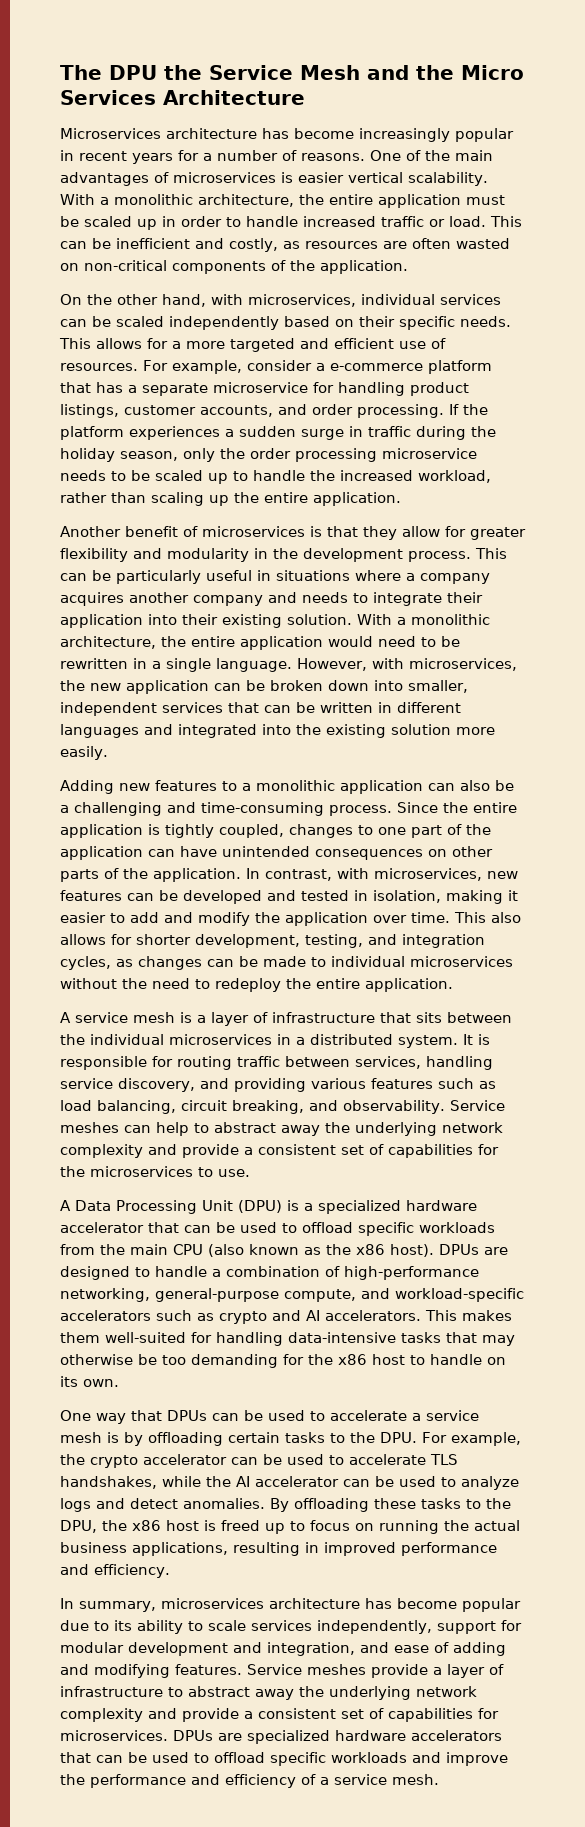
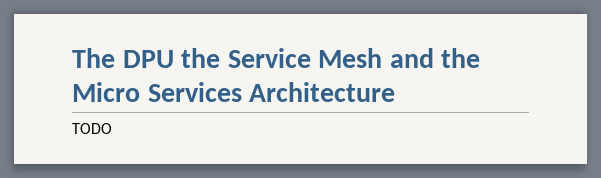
[60,128,514,142] [60,150,493,164] [60,172,488,186] [60,194,505,208] [60,216,522,230] [60,238,510,252] [60,260,408,274] [60,294,501,307] [60,316,511,330] [59,338,446,352] [60,360,492,374] [60,382,469,396] [60,404,488,418] [60,426,496,440] [60,448,477,462] [60,470,491,484] [60,492,401,506] [60,526,526,540] [60,548,507,562] [60,570,490,584] [60,592,483,606] [60,614,490,628] [60,636,460,650] [60,658,517,672] [60,680,468,694] [60,702,461,716] [60,724,495,738] [60,746,108,760] [60,780,514,794] [60,802,517,816] [60,824,491,838] [60,846,493,860] [60,868,518,882] [60,890,518,904] [60,912,521,926] [60,934,485,948] [60,956,513,970] [60,978,453,992] [60,1012,512,1026] [60,1034,490,1048] [60,1056,493,1070] [60,1078,496,1092] [60,1100,505,1114] [60,1122,503,1136] [60,1144,499,1158] [60,1166,250,1177] [60,1200,477,1214] [60,1222,495,1236] [60,1244,508,1257] [60,1266,479,1280] [60,1288,524,1302] [60,1310,512,1324] [60,1332,515,1346] [60,1354,506,1368] [60,1376,119,1387] [60,1410,479,1424] [60,1432,521,1446] [60,1454,458,1468] [60,1476,519,1490] [60,1498,511,1512] [60,1520,520,1534] [60,1542,497,1556] [60,1564,170,1578] [60,1598,521,1612] [60,1620,522,1634] [60,1642,506,1656] [60,1664,504,1678] [60,1686,477,1700] [60,1708,499,1722] [60,1730,502,1744] [60,1752,508,1766] [60,1774,439,1788] Microservices architecture has become increasingly popular in recent years for a number of reasons. One of the main advantages of microservices is easier vertical scalability. With a monolithic architecture, the entire application must be scaled up in order to handle increased traffic or load. This can be inefficient and costly, as resources are often wasted on non-critical components of the application. // On the other hand, with microservices, individual services can be scaled independently based on their specific needs. This allows for a more targeted and efficient use of resources. For example, consider a e-commerce platform that has a separate microservice for handling product listings, customer accounts, and order processing. If the platform experiences a sudden surge in traffic during the holiday season, only the order processing microservice needs to be scaled up to handle the increased workload, rather than scaling up the entire application. // Another benefit of microservices is that they allow for greater flexibility and modularity in the development process. This can be particularly useful in situations where a company acquires another company and needs to integrate their application into their existing solution. With a monolithic architecture, the entire application would need to be rewritten in a single language. However, with microservices, the new application can be broken down into smaller, independent services that can be written in different languages and integrated into the existing solution more easily. // Adding new features to a monolithic application can also be a challenging and time-consuming process. Since the entire application is tightly coupled, changes to one part of the application can have unintended consequences on other parts of the application. In contrast, with microservices, new features can be developed and tested in isolation, making it easier to add and modify the application over time. This also allows for shorter development, testing, and integration cycles, as changes can be made to individual microservices without the need to redeploy the entire application. // A service mesh is a layer of infrastructure that sits between the individual microservices in a distributed system. It is responsible for routing traffic between services, handling service discovery, and providing various features such as load balancing, circuit breaking, and observability. Service meshes can help to abstract away the underlying network complexity and provide a consistent set of capabilities for the microservices to use. // A Data Processing Unit (DPU) is a specialized hardware accelerator that can be used to offload specific workloads from the main CPU (also known as the x86 host). DPUs are designed to handle a combination of high-performance networking, general-purpose compute, and workload-specific accelerators such as crypto and AI accelerators. This makes them well-suited for handling data-intensive tasks that may otherwise be too demanding for the x86 host to handle on its own. // One way that DPUs can be used to accelerate a service mesh is by offloading certain tasks to the DPU. For example, the crypto accelerator can be used to accelerate TLS handshakes, while the AI accelerator can be used to analyze logs and detect anomalies. By offloading these tasks to the DPU, the x86 host is freed up to focus on running the actual business applications, resulting in improved performance and efficiency. // In summary, microservices architecture has become popular due to its ability to scale services independently, support for modular development and integration, and ease of adding and modifying features. Service meshes provide a layer of infrastructure to abstract away the underlying network complexity and provide a consistent set of capabilities for microservices. DPUs are specialized hardware accelerators that can be used to offload specific workloads and improve the performance and efficiency of a service mesh. -> [72,123,112,134] TODO

